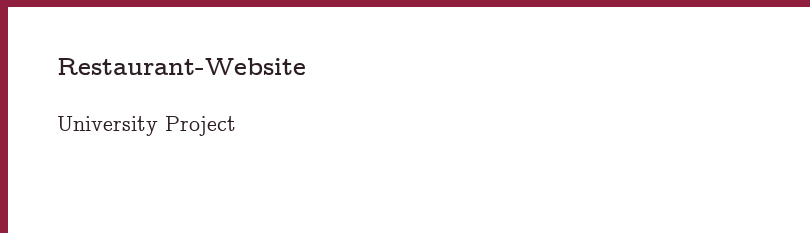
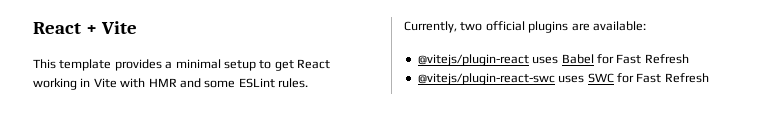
[57,58,306,75] [57,116,236,136] Restaurant-Website // University Project -> [33,21,137,34] [33,59,330,71] [33,78,308,90] [404,21,646,33] [417,54,689,66] [417,73,709,85] React + Vite // This template provides a minimal setup to get React working in Vite with HMR and some ESLint rules. // Currently, two official plugins are available: // @vitejs/plugin-react uses Babel for Fast Refresh // @vitejs/plugin-react-swc uses SWC for Fast Refresh

